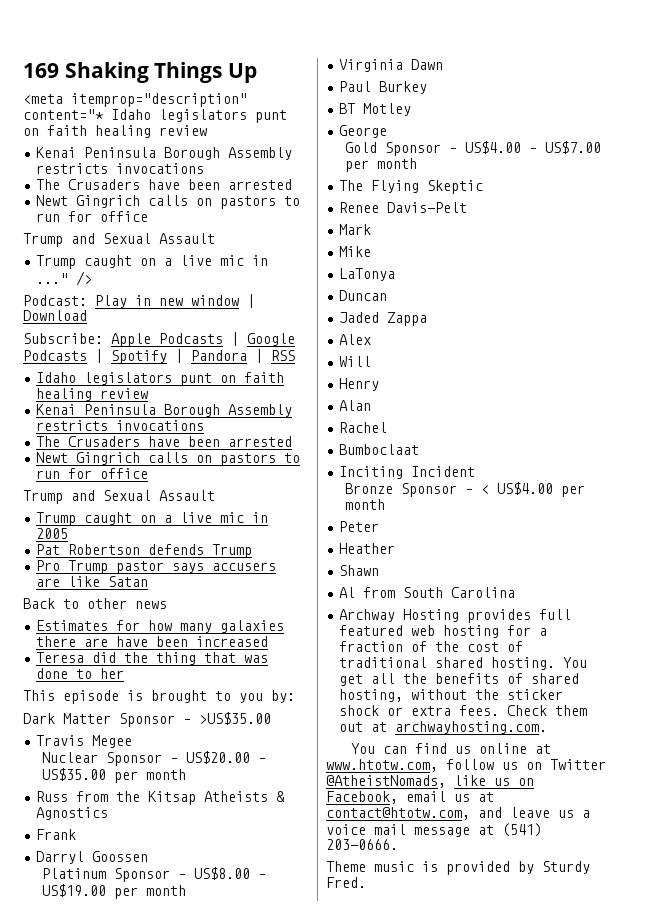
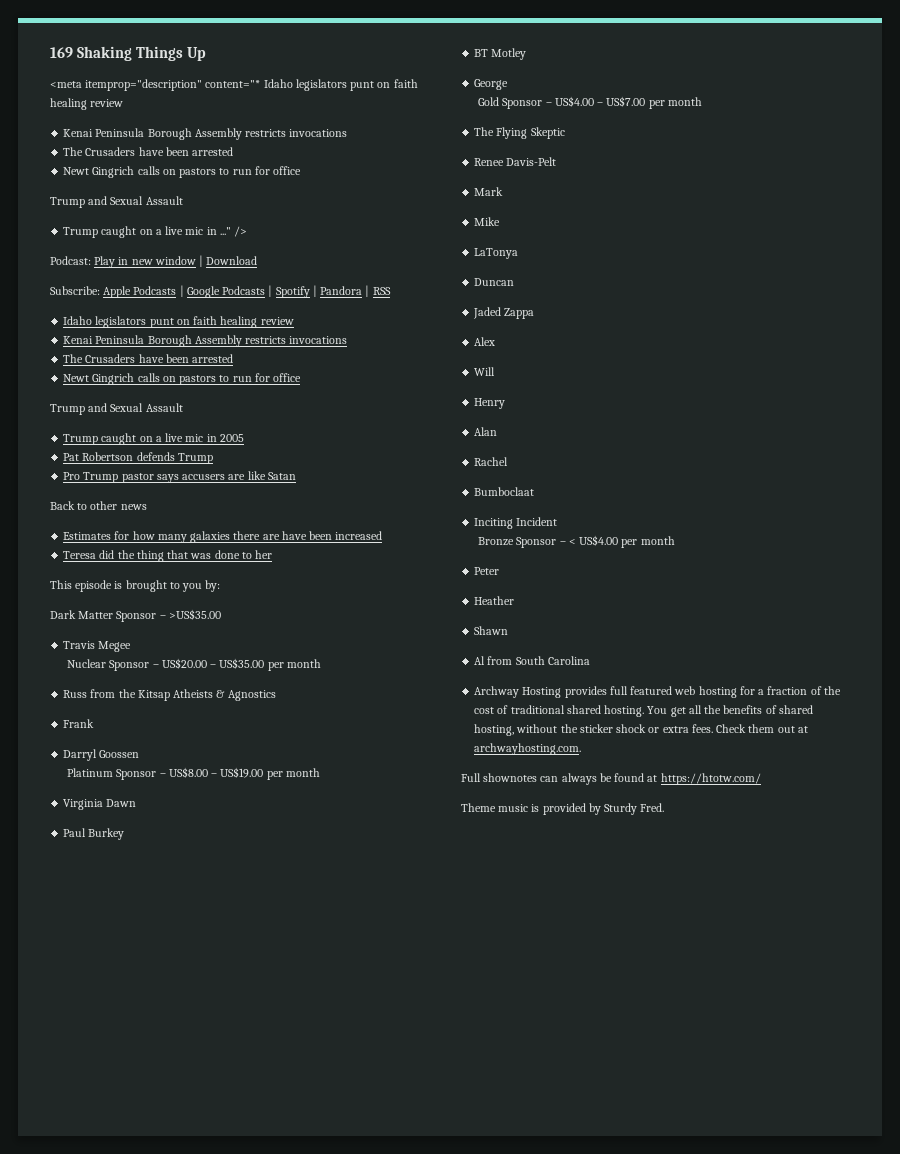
[350,743,551,754] [326,759,606,772] [326,775,534,788] [326,791,494,804] [326,807,590,820] [326,823,542,837] [326,839,398,850] You can find us online at www.htotw.com, follow us on Twitter @AtheistNomads, like us on Facebook, email us at contact@htotw.com, and leave us a voice mail message at (541) 203-0666. -> [461,773,761,785] Full shownotes can always be found at https://htotw.com/

